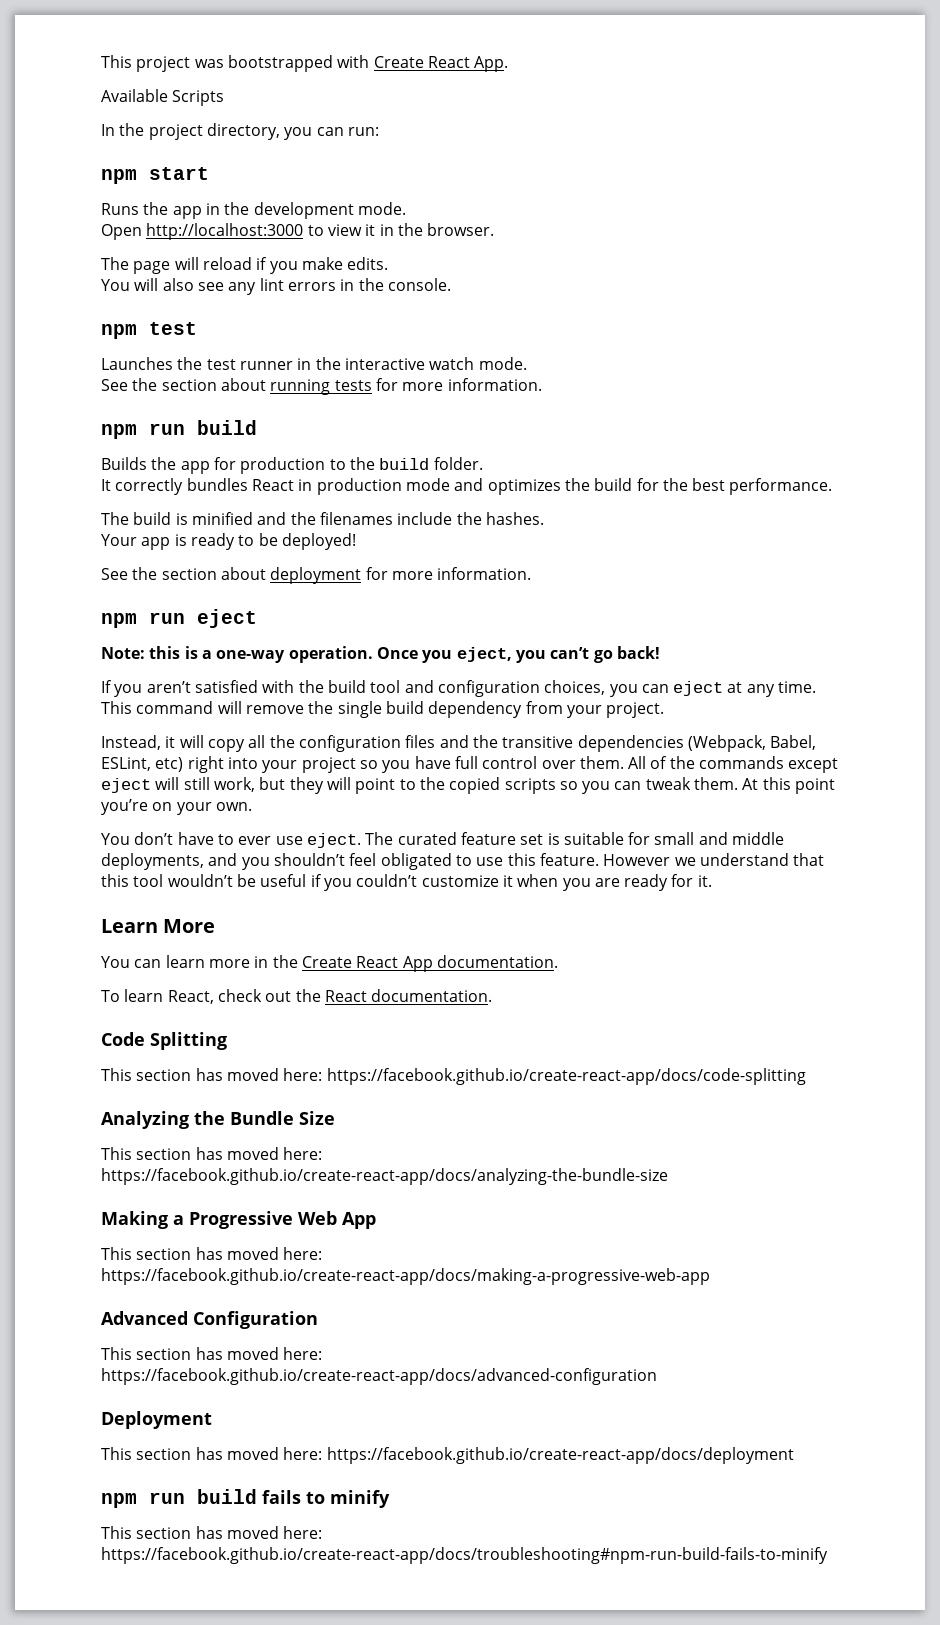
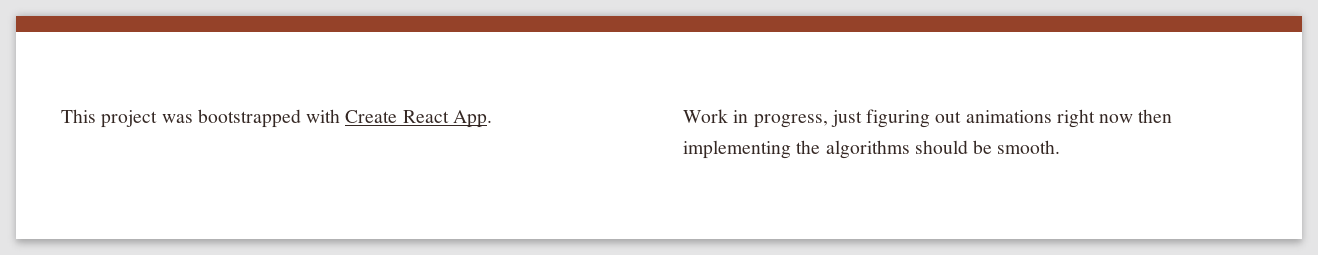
[101,89,225,106] [101,123,379,140] [101,167,209,184] [101,202,406,219] [101,223,495,240] [101,257,389,274] [101,278,451,295] [101,322,197,339] [101,357,527,370] [101,378,542,395] [101,420,257,439] [101,457,483,474] [101,478,833,495] [101,512,544,525] [101,533,356,550] [101,567,532,584] [101,609,257,628] [101,646,660,663] [101,680,817,697] [101,701,665,718] [101,735,817,752] [101,756,839,773] [101,777,836,794] [101,799,252,815] [101,832,785,848] [101,853,825,870] [101,874,712,891] [101,919,216,933] [101,955,558,972] [101,989,493,1004] [101,1032,227,1050] [101,1068,806,1085] [101,1111,335,1129] [101,1147,323,1160] [101,1168,668,1185] [101,1211,376,1229] [101,1247,323,1260] [101,1268,710,1285] [101,1311,318,1329] [101,1347,323,1360] [101,1368,657,1385] [101,1411,212,1429] [101,1447,794,1464] [101,1489,390,1508] [101,1526,323,1539] [101,1547,828,1564] Available Scripts // In the project directory, you can run: // npm start // Runs the app in the development mode. // Open http://localhost:3000 to view it in the browser. // The page will reload if you make edits. // You will also see any lint errors in the console. // npm test // Launches the test runner in the interactive watch mode. // See the section about running tests for more information. // npm run build // Builds the app for production to the build folder. // It correctly bundles React in production mode and optimizes the build for the best performance. // The build is minified and the filenames include the hashes. // Your app is ready to be deployed! // See the section about deployment for more information. // npm run eject // Note: this is a one-way operation. Once you eject, you can’t go back! // If you aren’t satisfied with the build tool and configuration choices, you can eject at any time. This command will remove the single build dependency from your project. // Instead, it will copy all the configuration files and the transitive dependencies (Webpack, Babel, ESLint, etc) right into your project so you have full control over them. All of the commands except eject will still work, but they will point to the copied scripts so you can tweak them. At this point you’re on your own. // You don’t have to ever use eject. The curated feature set is suitable for small and middle deployments, and you shouldn’t feel obligated to use this feature. However we understand that this tool wouldn’t be useful if you couldn’t customize it when you are ready for it. // Learn More // You can learn more in the Create React App documentation. // To learn React, check out the React documentation. // Code Splitting // This section has moved here: https://facebook.github.io/create-react-app/docs/code-splitting // Analyzing the Bundle Size // This section has moved here: https://facebook.github.io/create-react-app/docs/analyzing-the-bundle-size // Making a Progressive Web App // This section has moved here: https://facebook.github.io/create-react-app/docs/making-a-progressive-web-app // Advanced Configuration // This section has moved here: https://facebook.github.io/create-react-app/docs/advanced-configuration // Deployment // This section has moved here: https://facebook.github.io/create-react-app/docs/deployment // npm run build fails to minify // This section has moved here: https://facebook.github.io/create-react-app/docs/troubleshooting#npm-run-build-fails-to-minify -> [683,109,1173,128] [683,140,1061,159] Work in progress, just figuring out animations right now then implementing the algorithms should be smooth.

